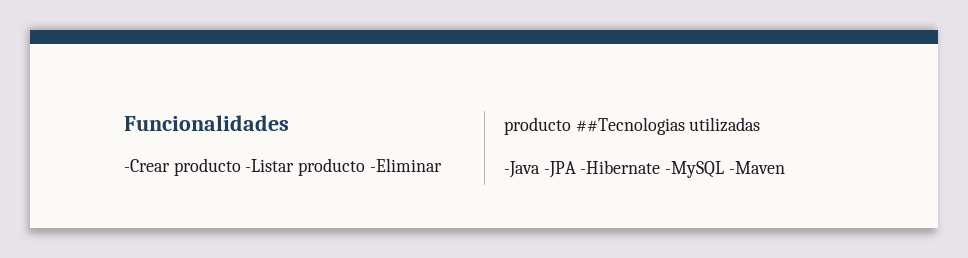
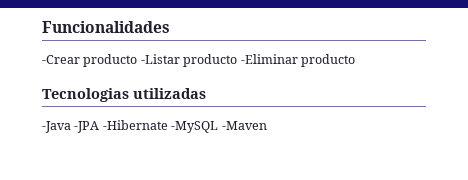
[575,117,685,135] ##Tecnologias -> [42,88,129,102] // Tecnologias

